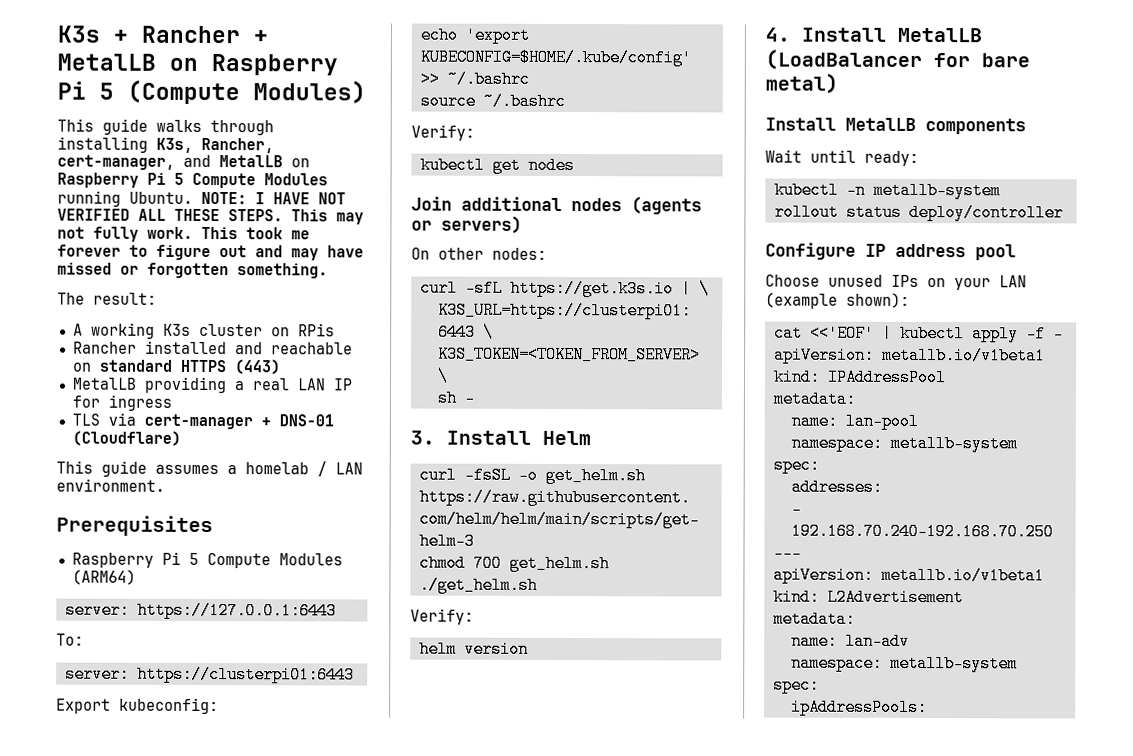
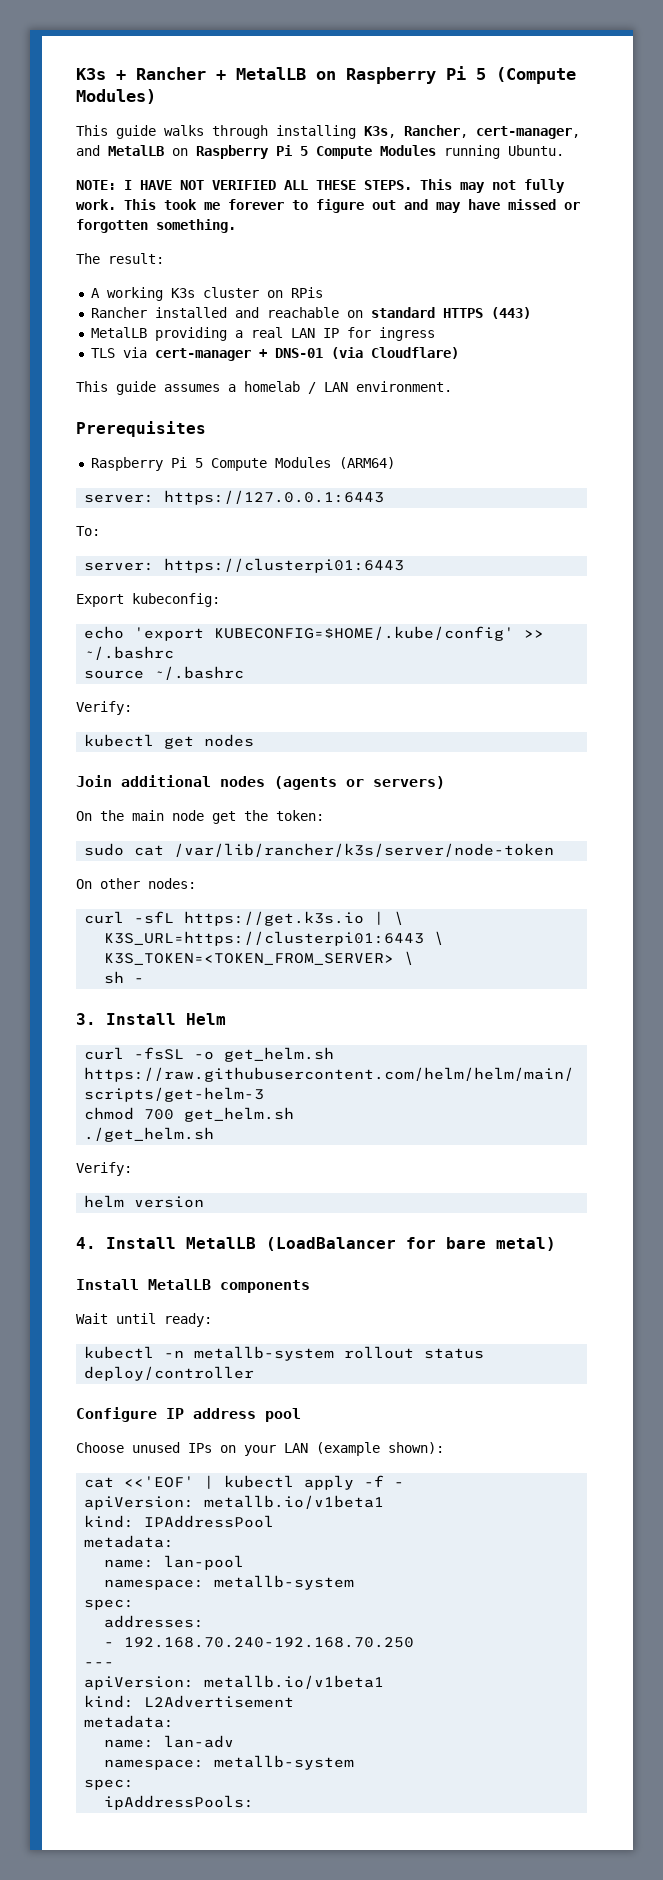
(193, 197) none -> (564, 150) //
[71,430,181,446] (Cloudflare) -> [330,347,459,359] (via Cloudflare)
(522, 224) none -> [76,810,324,824] [84,843,555,857] // On the main node get the token: // sudo cat /var/lib/rancher/k3s/server/node-token

